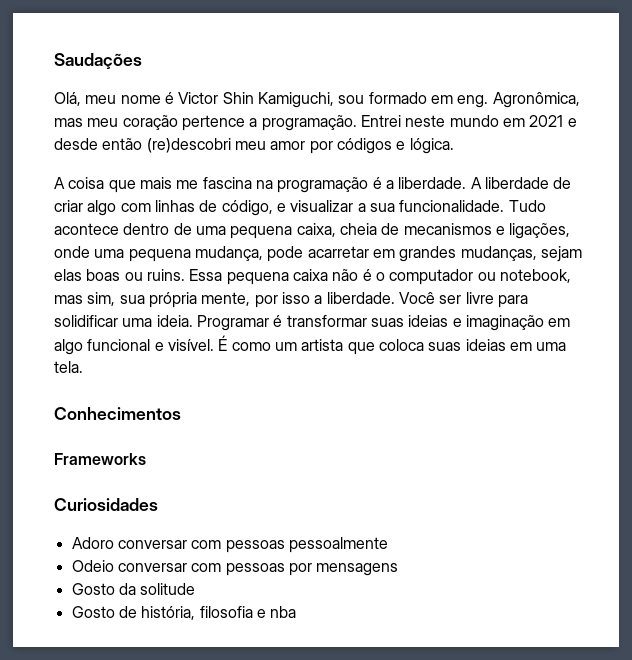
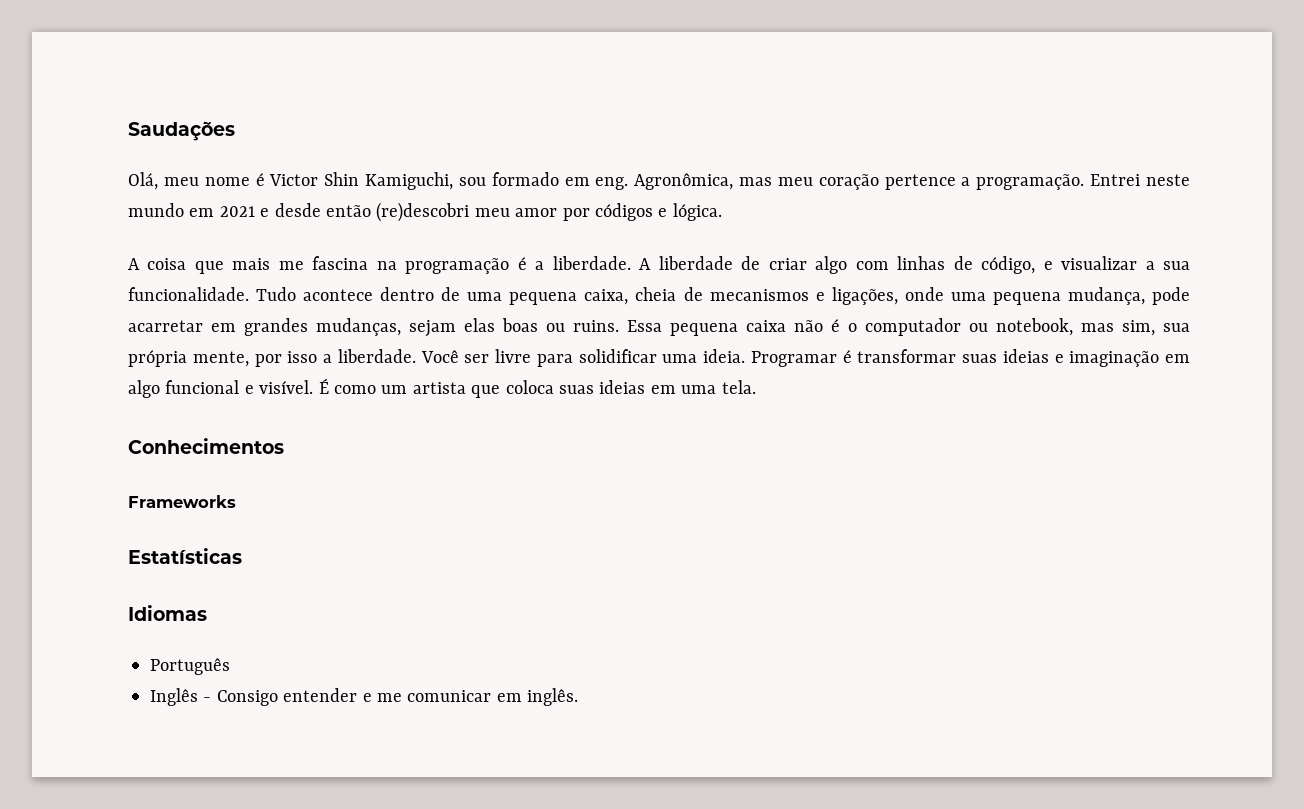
[54,498,158,511] [71,537,388,553] [71,560,399,576] [71,583,196,595] [71,606,297,620] Curiosidades // Adoro conversar com pessoas pessoalmente // Odeio conversar com pessoas por mensagens // Gosto da solitude // Gosto de história, filosofia e nba -> [128,548,242,564] [128,605,207,621] [150,658,230,675] [150,688,579,706] Estatísticas // Idiomas // Português // Inglês - Consigo entender e me comunicar em inglês.

